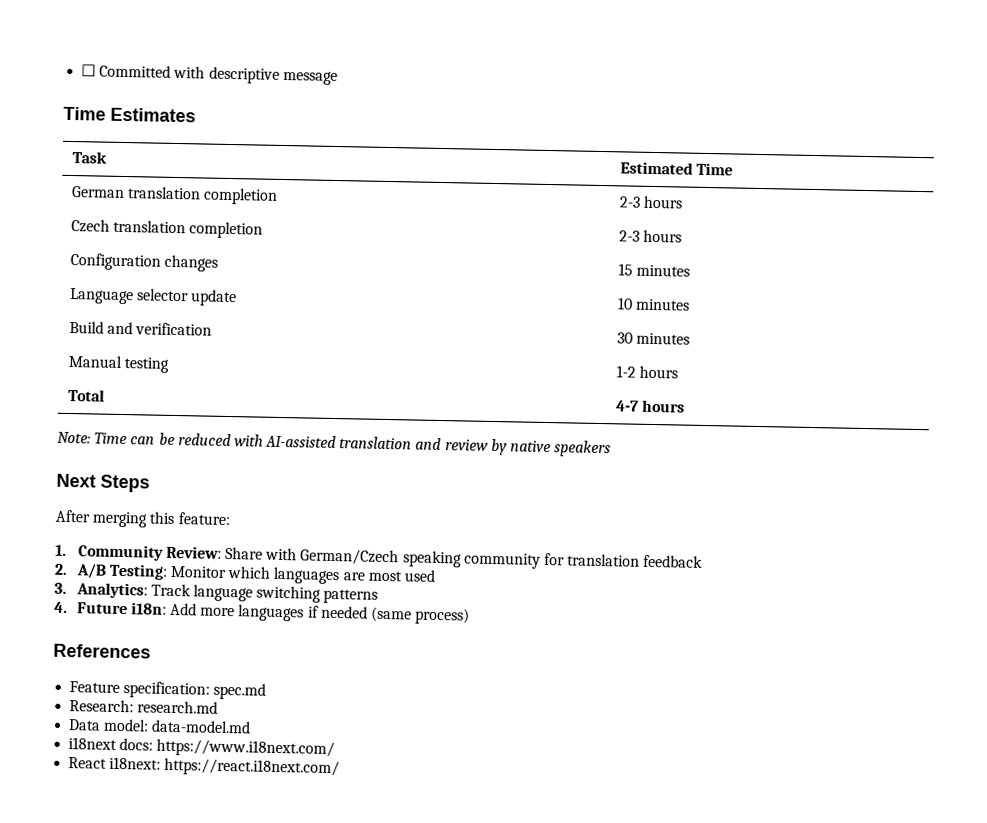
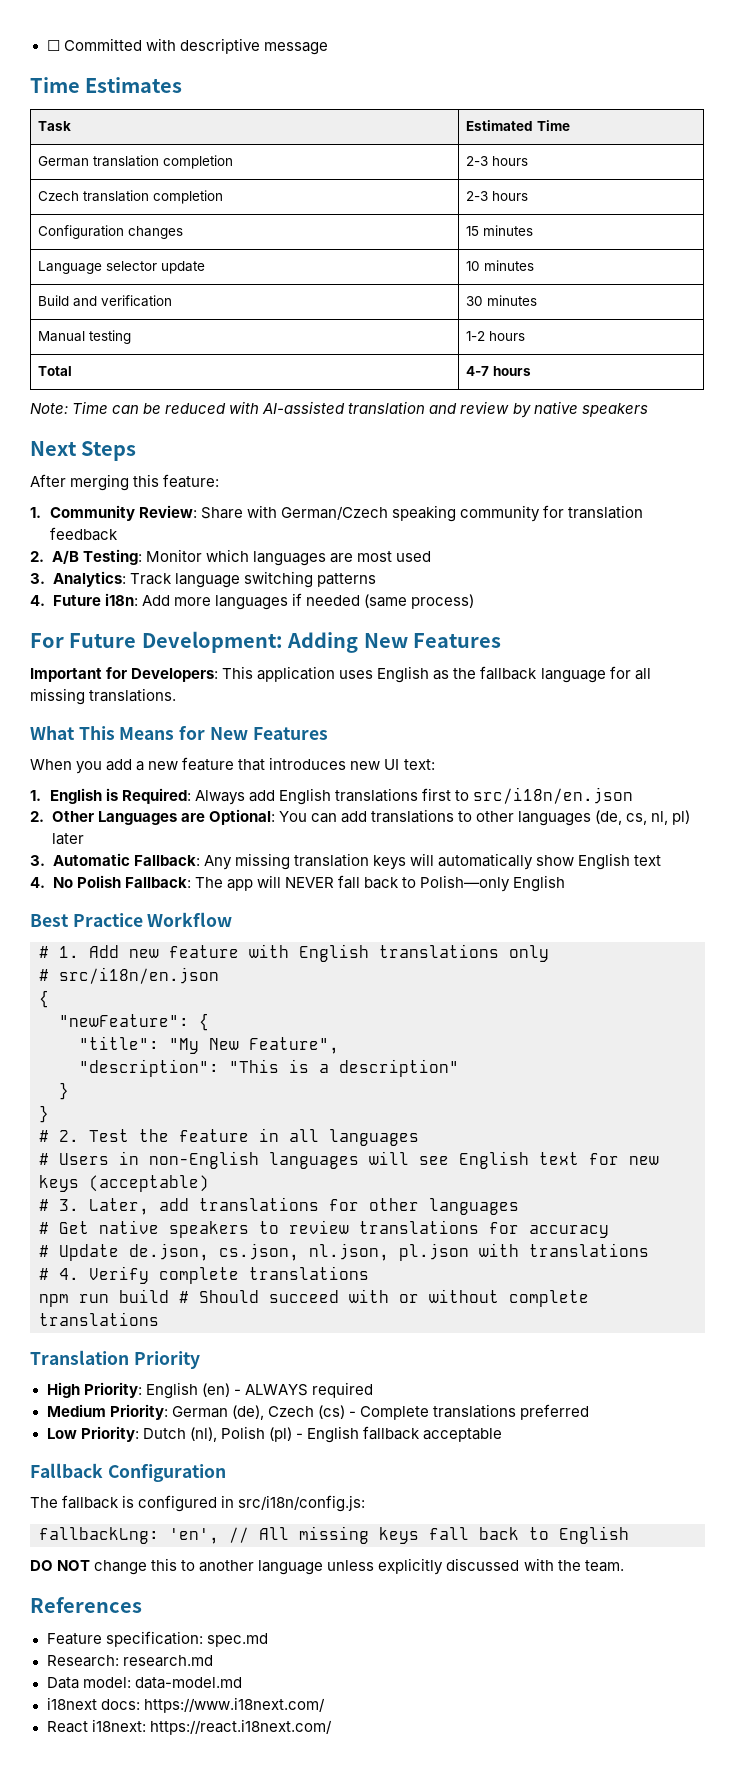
(471, 616) none -> [30,631,501,653] [30,666,651,683] [30,688,177,705] [30,725,328,740] [30,757,435,774] [30,787,634,805] [30,809,691,826] [51,833,84,845] [30,853,661,870] [30,875,566,892] [30,912,233,927] [39,944,549,962] [39,967,219,984] [39,990,49,1008] [59,1013,209,1031] [79,1036,339,1054] [79,1059,459,1077] [59,1082,69,1100] [39,1105,49,1123] [39,1128,419,1146] [39,1151,659,1169] [39,1175,209,1192] [39,1197,519,1215] [39,1220,609,1238] [39,1243,649,1261] [39,1266,369,1284] [39,1289,589,1307] [39,1312,159,1326] [30,1350,200,1369] [46,1382,373,1399] [46,1404,589,1420] [46,1426,502,1443] [30,1463,226,1482] [30,1495,366,1512] [39,1526,629,1544] [30,1558,624,1575] // For Future Development: Adding New Features // Important for Developers: This application uses English as the fallback language for all missing translations. // What This Means for New Features // When you add a new feature that introduces new UI text: // 1. English is Required: Always add English translations first to src/i18n/en.json // 2. Other Languages are Optional: You can add translations to other languages (de, cs, nl, pl) later // 3. Automatic Fallback: Any missing translation keys will automatically show English text // 4. No Polish Fallback: The app will NEVER fall back to Polish—only English // Best Practice Workflow // # 1. Add new feature with English translations only // # src/i18n/en.json // { // "newFeature": { // "title": "My New Feature", // "description": "This is a description" // } // } // # 2. Test the feature in all languages // # Users in non-English languages will see English text for new keys (acceptable) // # 3. Later, add translations for other languages // # Get native speakers to review translations for accuracy // # Update de.json, cs.json, nl.json, pl.json with translations // # 4. Verify complete translations // npm run build # Should succeed with or without complete translations // Translation Priority // High Priority: English (en) - ALWAYS required // Medium Priority: German (de), Czech (cs) - Complete translations preferred // Low Priority: Dutch (nl), Polish (pl) - English fallback acceptable // Fallback Configuration // The fallback is configured in src/i18n/config.js: // fallbackLng: 'en', // All missing keys fall back to English // DO NOT change this to another language unless explicitly discussed with the team.

